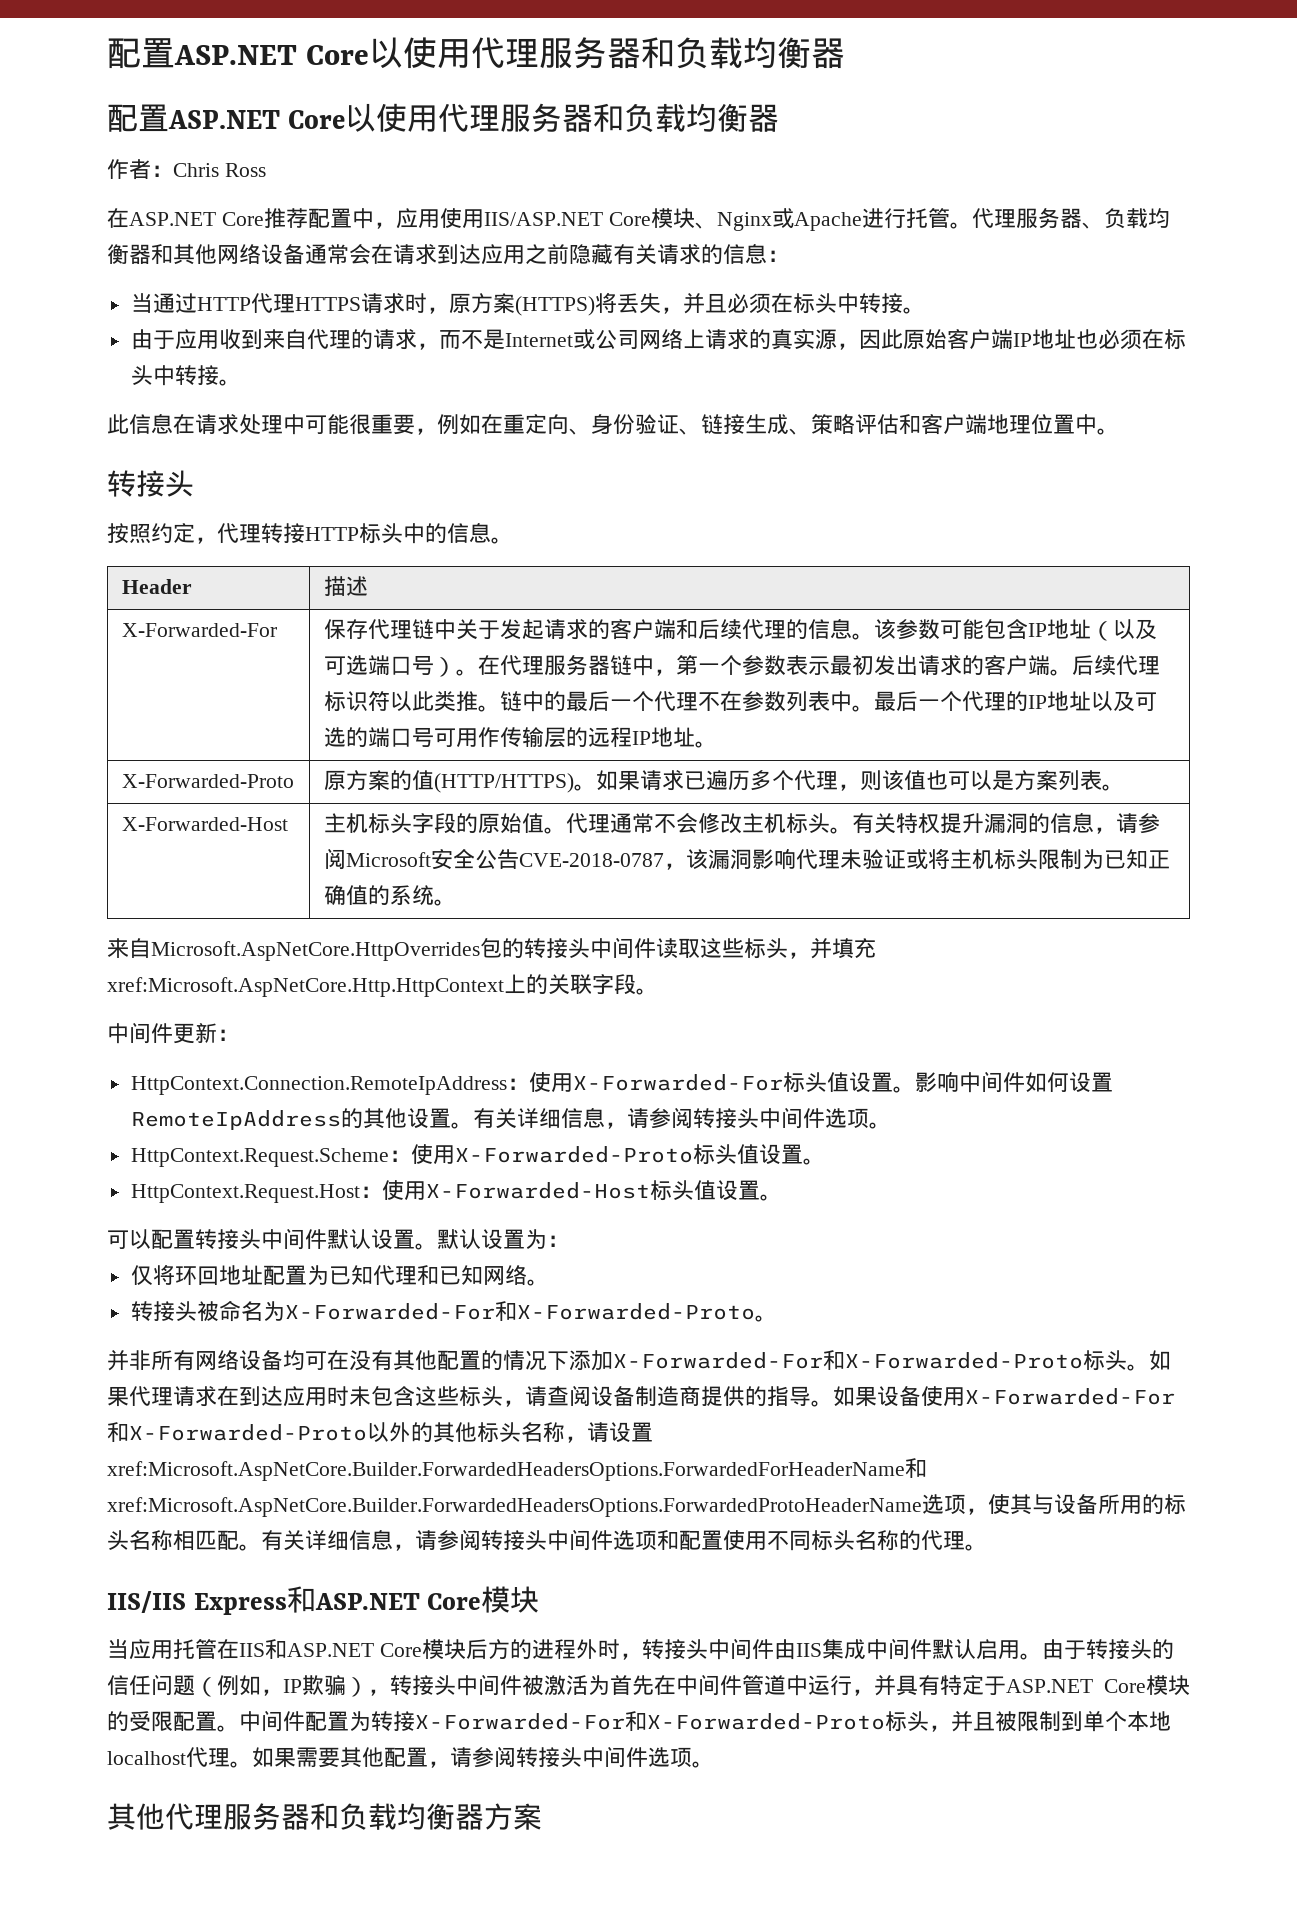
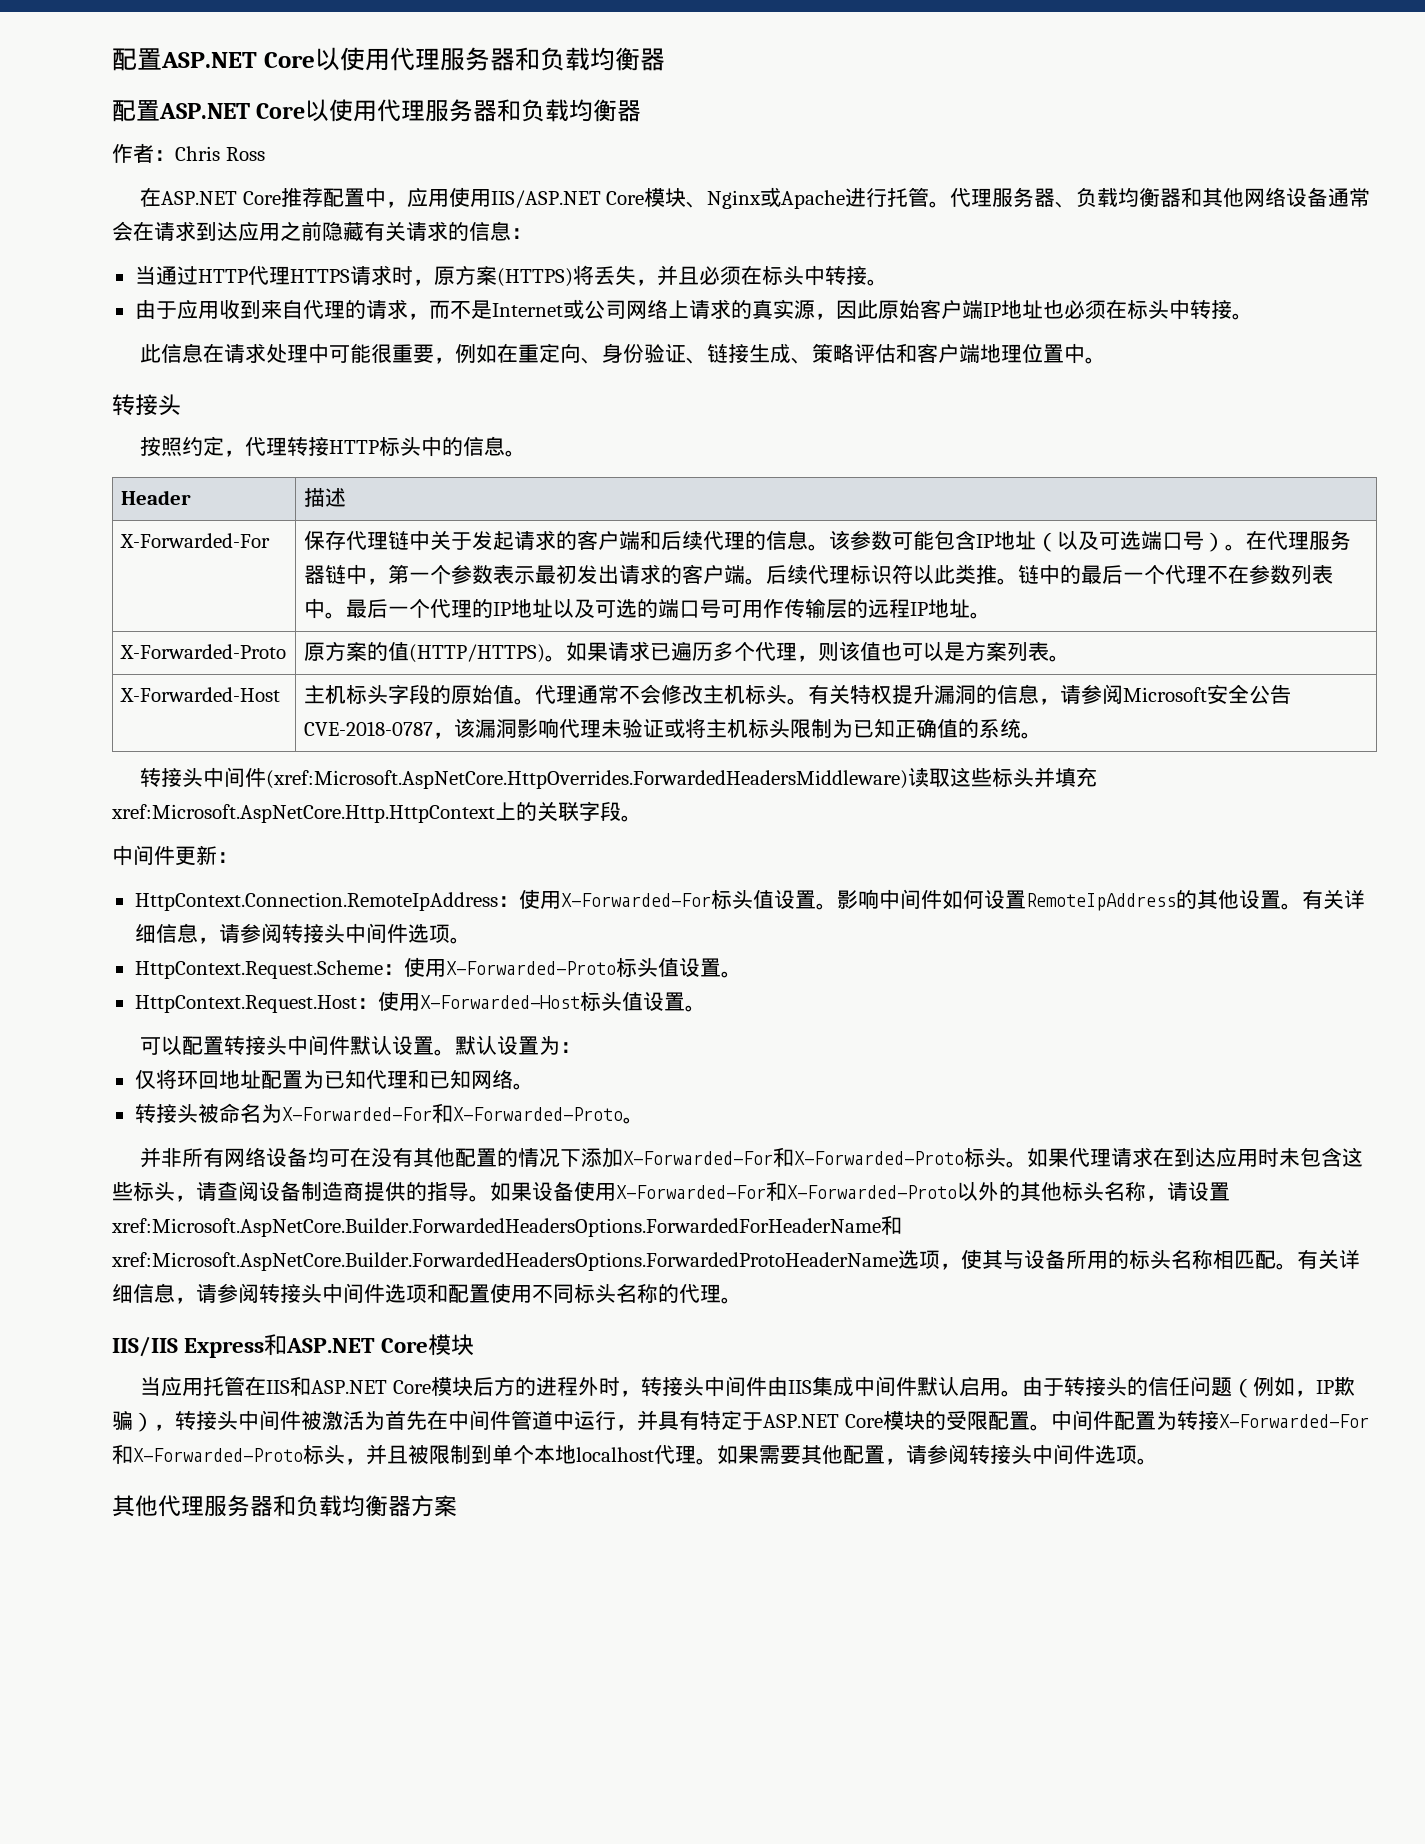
[107,937,656,961] 来自Microsoft.AspNetCore.HttpOverrides包的转接头中间件 -> [140,767,909,789] 转接头中间件(xref:Microsoft.AspNetCore.HttpOverrides.ForwardedHeadersMiddleware)
[788,952,810,959] ， -> (1035, 777) none

